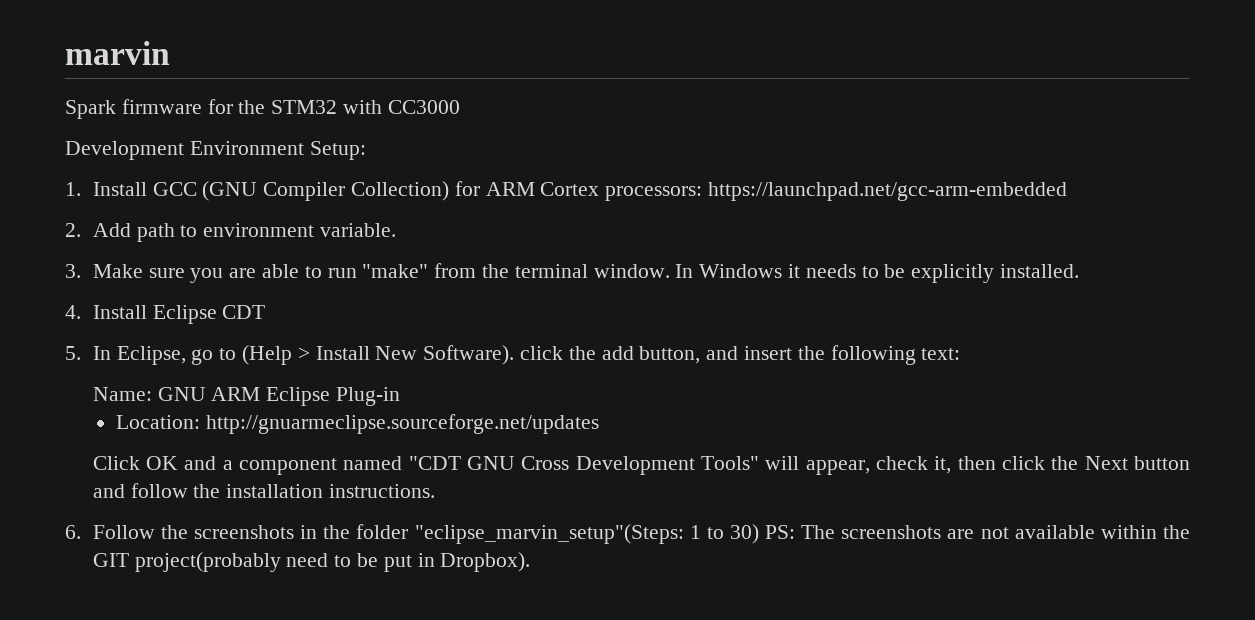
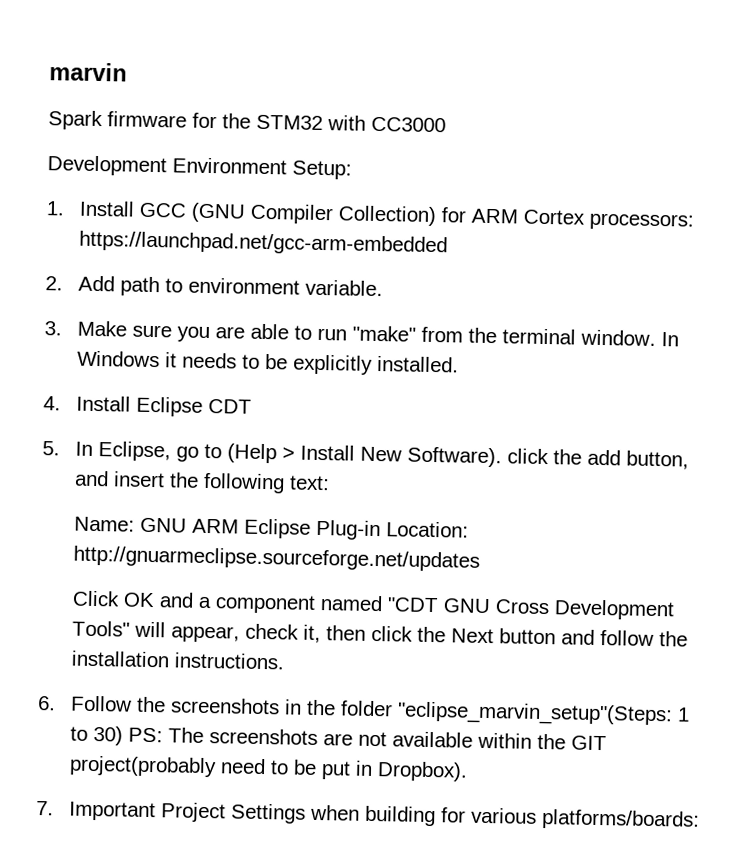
(400, 396) // -> (381, 530) none
(531, 562) none -> [36,801,700,831] // 7. Important Project Settings when building for various platforms/boards:

